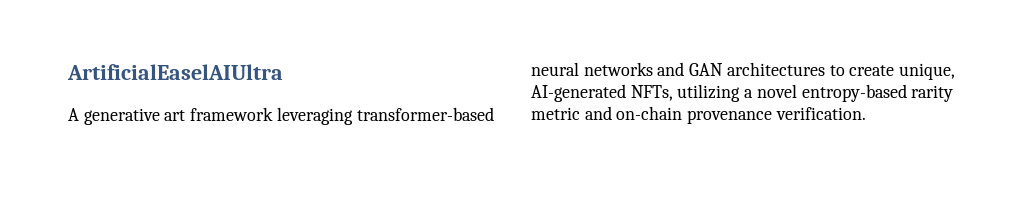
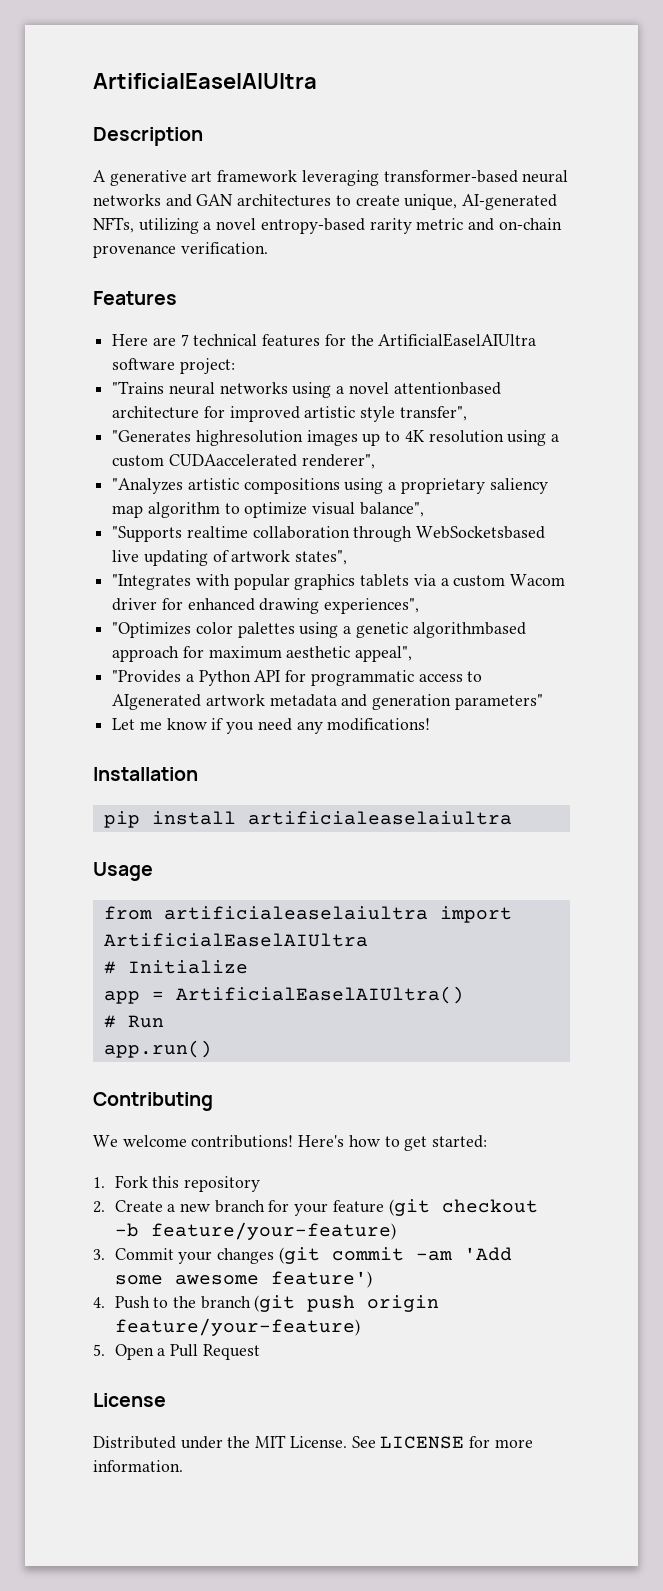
[67,64,283,80] ArtificialEaselAIUltra -> [93,73,317,89] [93,127,203,146] ArtificialEaselAIUltra // Description
(866, 113) none -> [93,291,177,305] [112,333,537,347] [112,358,235,374] [112,381,501,398] [112,406,467,422] [112,430,560,446] [112,454,375,469] [112,478,548,494] [112,502,424,518] [112,526,546,542] [112,550,348,566] [112,574,566,590] [112,598,420,614] [112,622,526,638] [112,646,413,662] [112,670,483,686] [112,694,543,710] [112,718,431,734] [93,767,198,781] [103,811,512,828] [93,862,153,881] [103,906,512,923] [103,933,368,947] [103,960,248,974] [103,986,464,1004] [103,1015,164,1028] [103,1040,212,1058] [93,1092,213,1111] [93,1135,488,1151] [93,1175,260,1192] [93,1199,538,1216] [114,1222,396,1240] [93,1247,512,1264] [114,1271,372,1288] [93,1295,440,1312] [114,1318,360,1336] [93,1344,260,1360] [93,1393,166,1407] [93,1435,533,1449] [93,1460,183,1472] // Features // Here are 7 technical features for the ArtificialEaselAIUltra software project: // "Trains neural networks using a novel attentionbased architecture for improved artistic style transfer", // "Generates highresolution images up to 4K resolution using a custom CUDAaccelerated renderer", // "Analyzes artistic compositions using a proprietary saliency map algorithm to optimize visual balance", // "Supports realtime collaboration through WebSocketsbased live updating of artwork states", // "Integrates with popular graphics tablets via a custom Wacom driver for enhanced drawing experiences", // "Optimizes color palettes using a genetic algorithmbased approach for maximum aesthetic appeal", // "Provides a Python API for programmatic access to AIgenerated artwork metadata and generation parameters" // Let me know if you need any modifications! // Installation // pip install artificialeaselaiultra // Usage // from artificialeaselaiultra import ArtificialEaselAIUltra // # Initialize // app = ArtificialEaselAIUltra() // # Run // app.run() // Contributing // We welcome contributions! Here's how to get started: // 1. Fork this repository // 2. Create a new branch for your feature (git checkout -b feature/your-feature) // 3. Commit your changes (git commit -am 'Add some awesome feature') // 4. Push to the branch (git push origin feature/your-feature) // 5. Open a Pull Request // License // Distributed under the MIT License. See LICENSE for more information.

